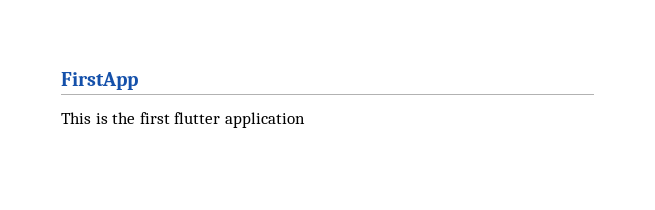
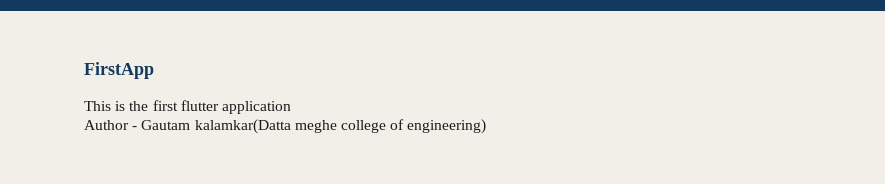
(305, 120) none -> [84,119,487,134] // Author - Gautam kalamkar(Datta meghe college of engineering)

